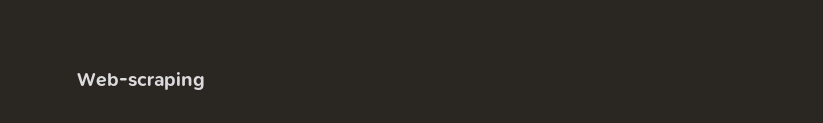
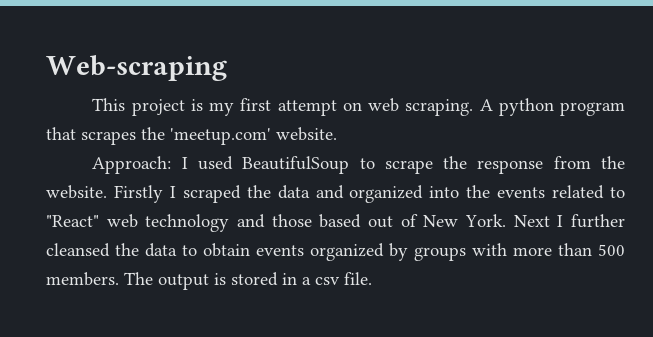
(205, 81) none -> [92,98,625,116] [46,127,337,145] [92,156,626,174] [46,185,626,203] [46,214,626,232] [46,243,625,261] [46,272,372,290] // This project is my first attempt on web scraping. A python program that scrapes the 'meetup.com' website. // Approach: I used BeautifulSoup to scrape the response from the website. Firstly I scraped the data and organized into the events related to "React" web technology and those based out of New York. Next I further cleansed the data to obtain events organized by groups with more than 500 members. The output is stored in a csv file.

